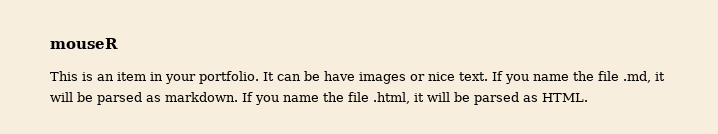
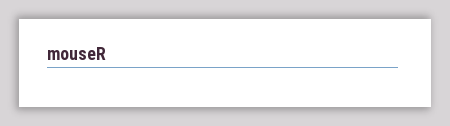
[50,71,665,84] [50,92,588,105] // This is an item in your portfolio. It can be have images or nice text. If you name the file .md, it will be parsed as markdown. If you name the file .html, it will be parsed as HTML. -> (106, 53) none

